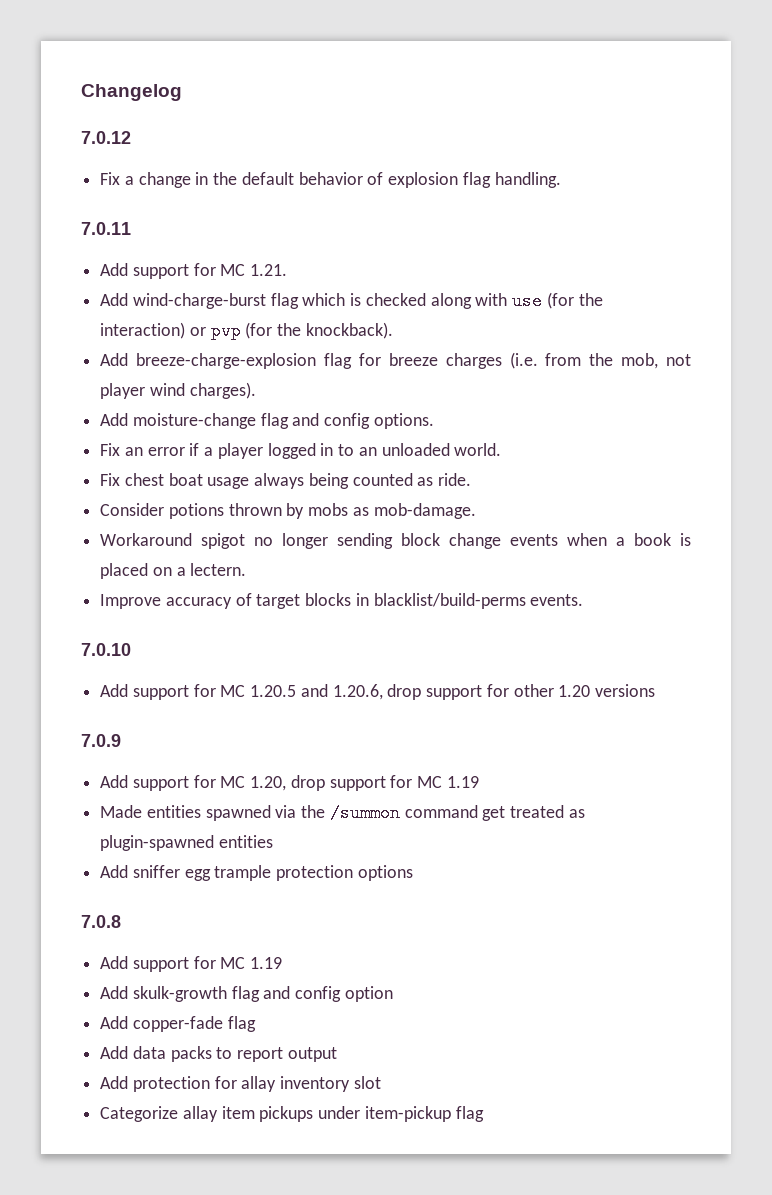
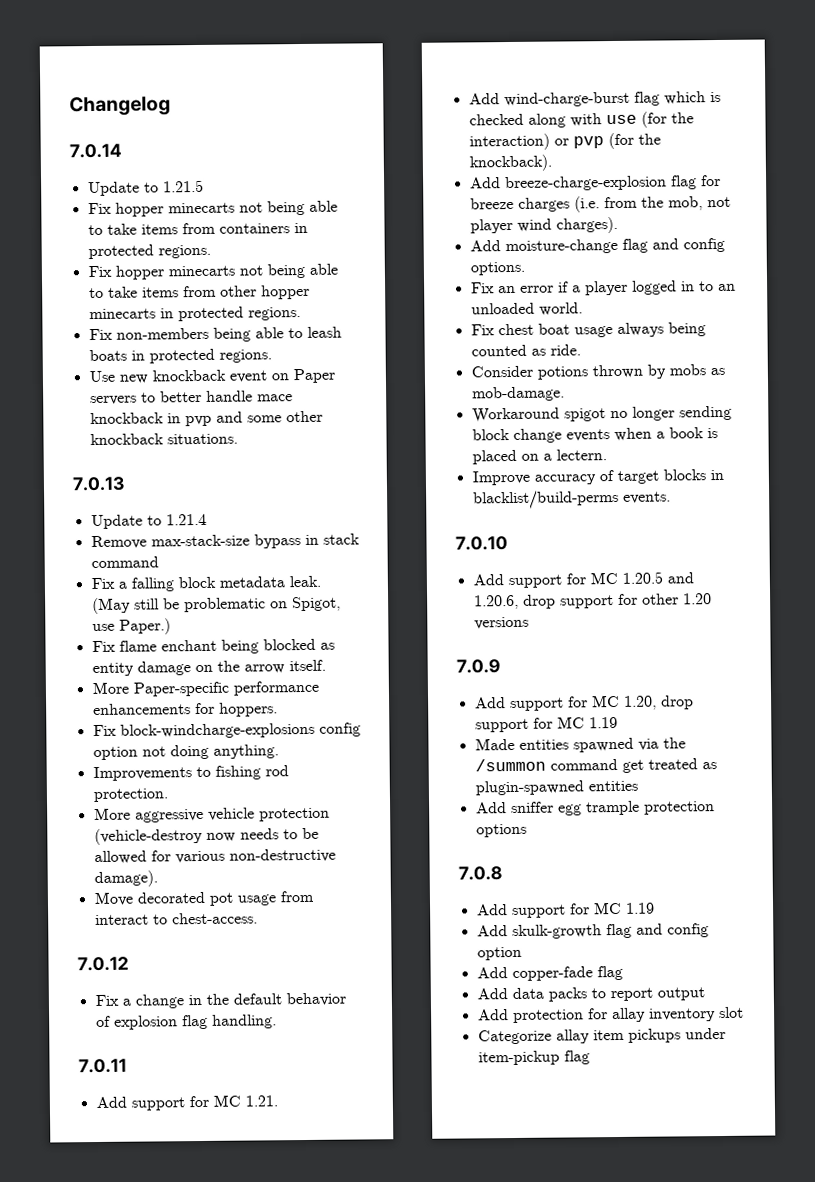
(182, 92) none -> [69,143,122,159] [87,179,204,197] [87,200,338,217] [87,222,308,236] [87,244,211,260] [87,263,338,280] [88,284,310,300] [88,306,301,322] [88,326,342,342] [88,348,272,364] [88,368,335,384] [89,390,293,406] [89,410,323,427] [89,433,238,446] [72,476,126,492] [90,513,207,530] [90,533,360,550] [90,556,159,569] [90,575,321,592] [91,596,341,615] [91,618,171,635] [91,638,335,654] [91,659,326,677] [91,680,319,697] [92,702,278,717] [92,722,361,739] [92,744,279,761] [92,765,289,782] [92,788,169,803] [93,807,330,823] [93,827,319,846] [93,848,336,865] [93,870,158,888] [93,890,314,907] [94,912,258,926] // 7.0.14 // Update to 1.21.5 // Fix hopper minecarts not being able to take items from containers in protected regions. // Fix hopper minecarts not being able to take items from other hopper minecarts in protected regions. // Fix non-members being able to leash boats in protected regions. // Use new knockback event on Paper servers to better handle mace knockback in pvp and some other knockback situations. // 7.0.13 // Update to 1.21.4 // Remove max-stack-size bypass in stack command // Fix a falling block metadata leak. (May still be problematic on Spigot, use Paper.) // Fix flame enchant being blocked as entity damage on the arrow itself. // More Paper-specific performance enhancements for hoppers. // Fix block-windcharge-explosions config option not doing anything. // Improvements to fishing rod protection. // More aggressive vehicle protection (vehicle-destroy now needs to be allowed for various non-destructive damage). // Move decorated pot usage from interact to chest-access.

